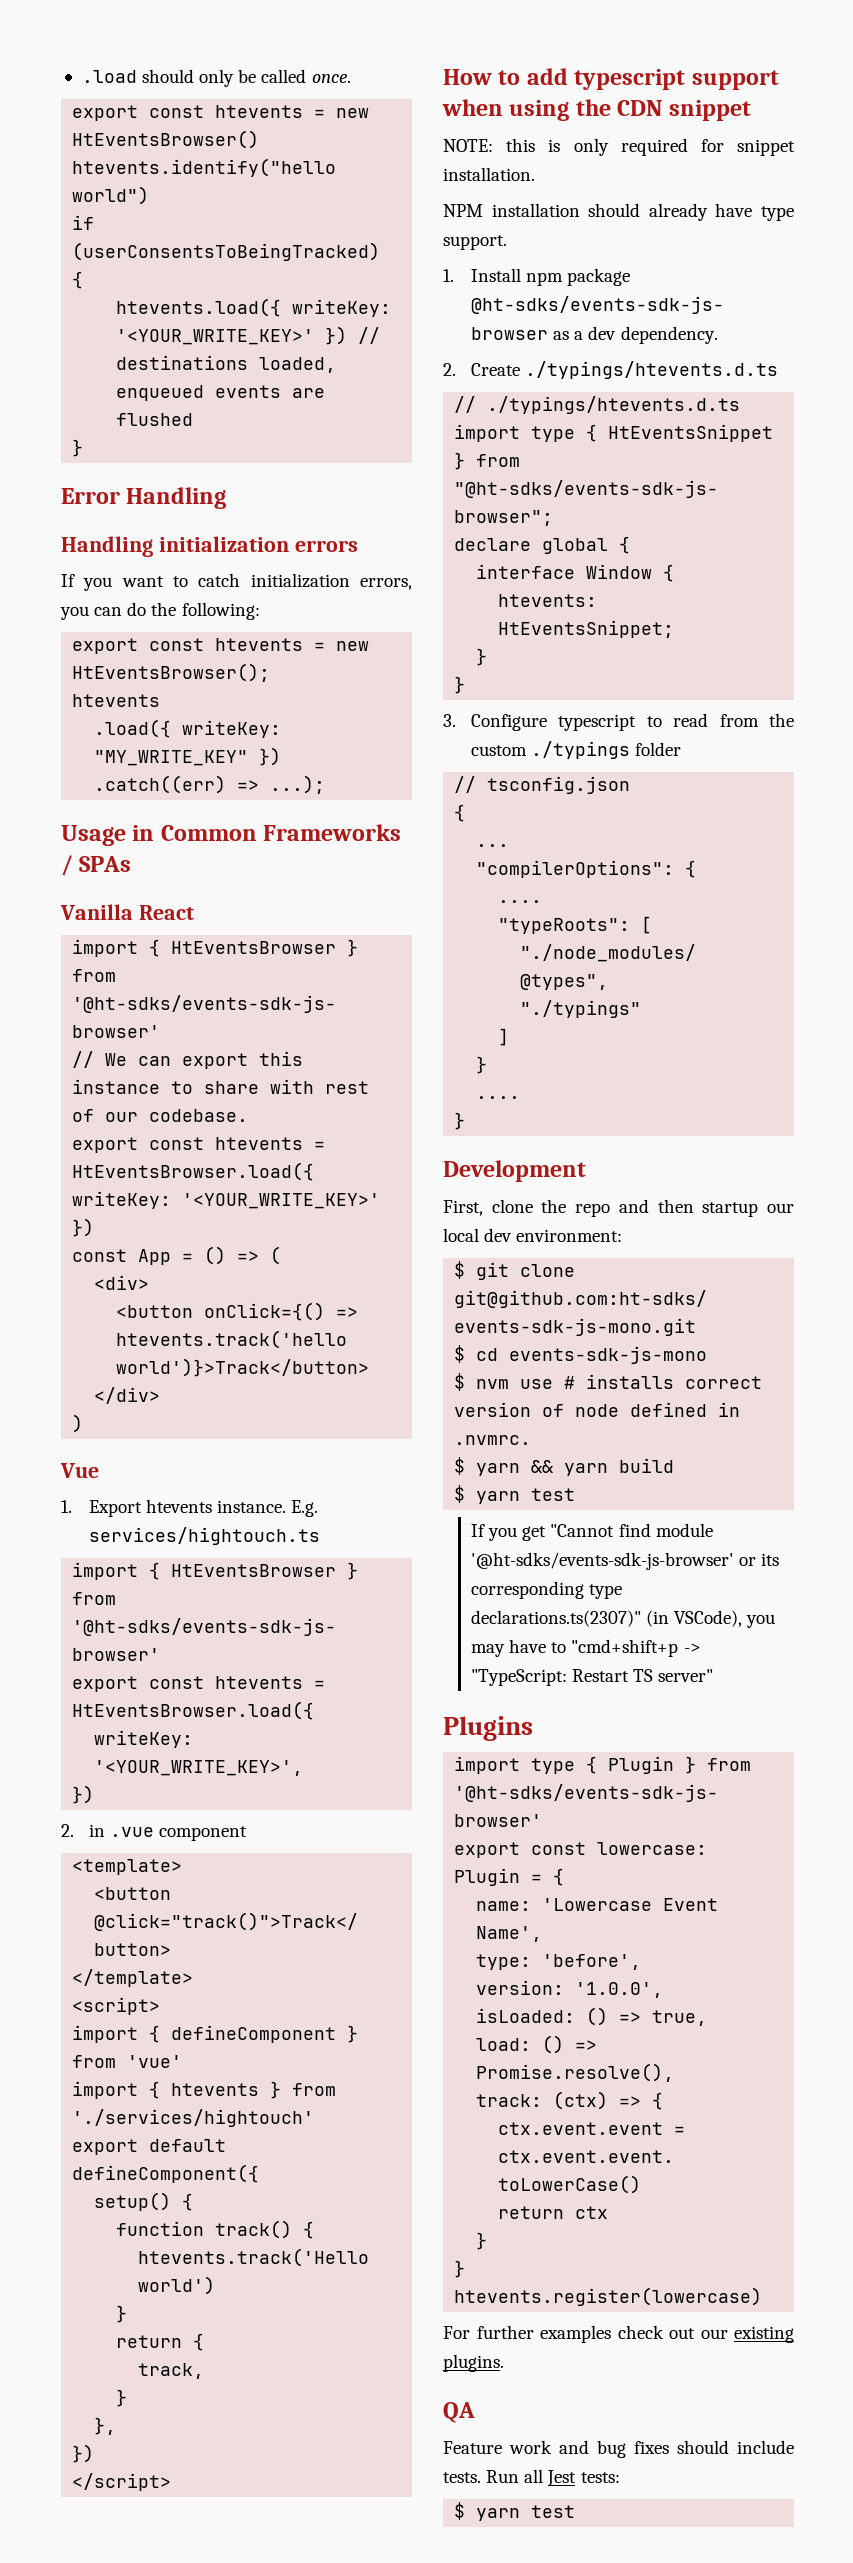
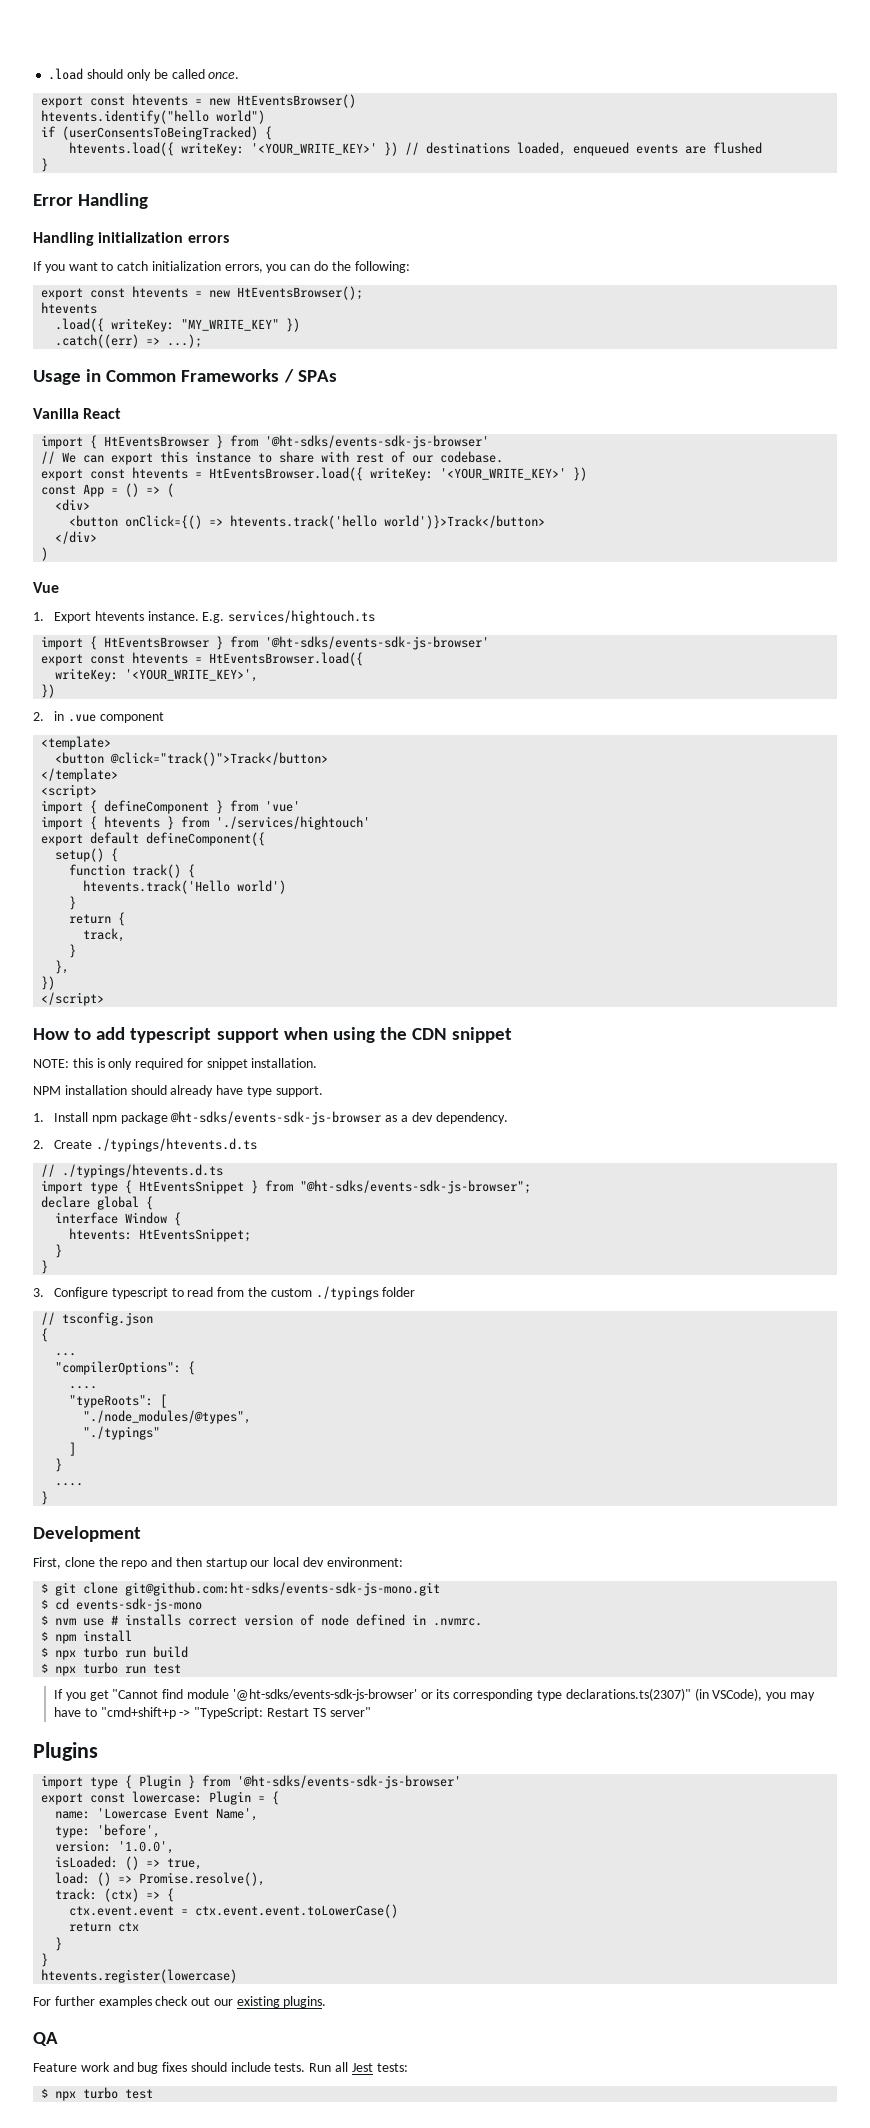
[476,1460,609,1476] yarn && yarn -> [55,1630,133,1644] [41,1646,147,1660] npm install // $ npx turbo run
[476,1491,521,1504] yarn -> [55,1662,147,1676] npx turbo run
[476,2508,521,2521] yarn -> [55,2087,119,2101] npx turbo

